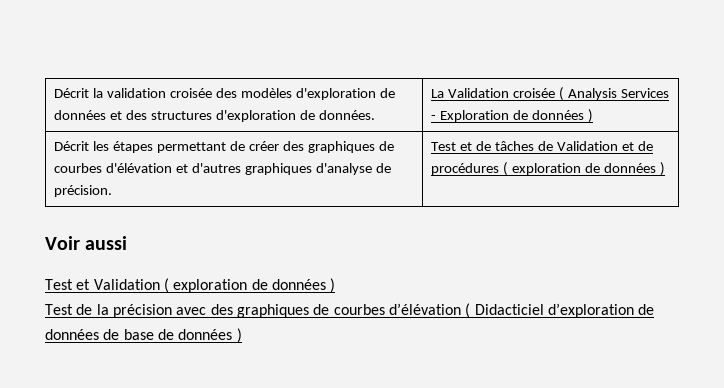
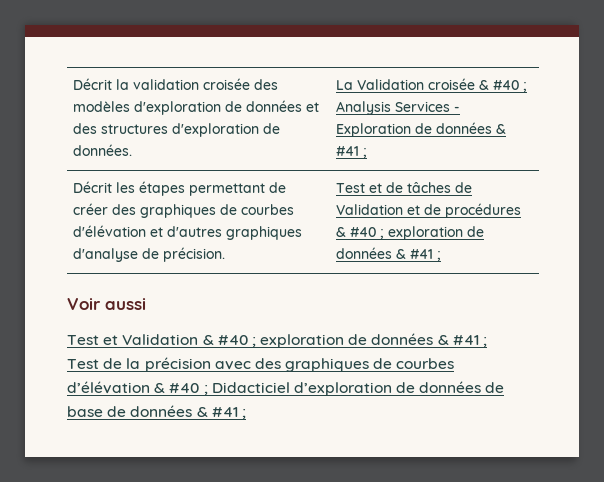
[558,87,564,101] ( -> [479,80,528,92] & #40 ;
[587,109,593,123] ) -> [496,124,507,134] [336,146,368,158] & #41 ;
[503,162,665,176] ( exploration de données ) -> [336,226,485,240] [336,247,442,261] & #40 ; exploration de données & #41 ;
[163,278,336,293] ( exploration de données ) -> [202,333,488,348] & #40 ; exploration de données & #41 ;
[465,303,471,318] ( -> [154,383,208,395] & #40 ;
[236,328,242,343] ) -> [196,407,246,419] & #41 ;

